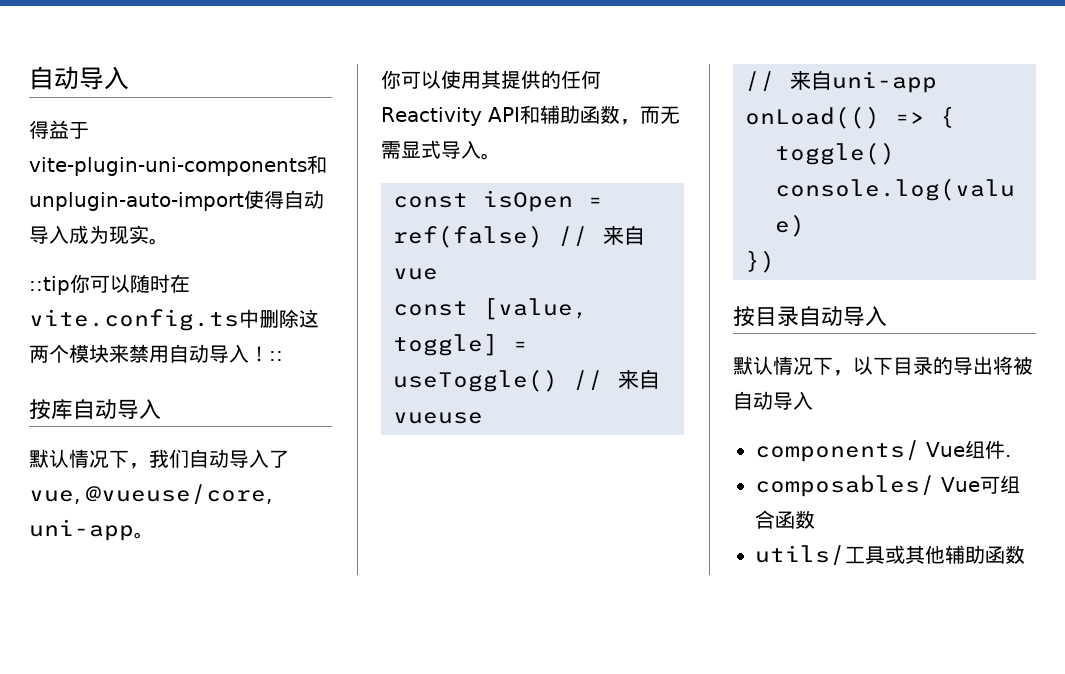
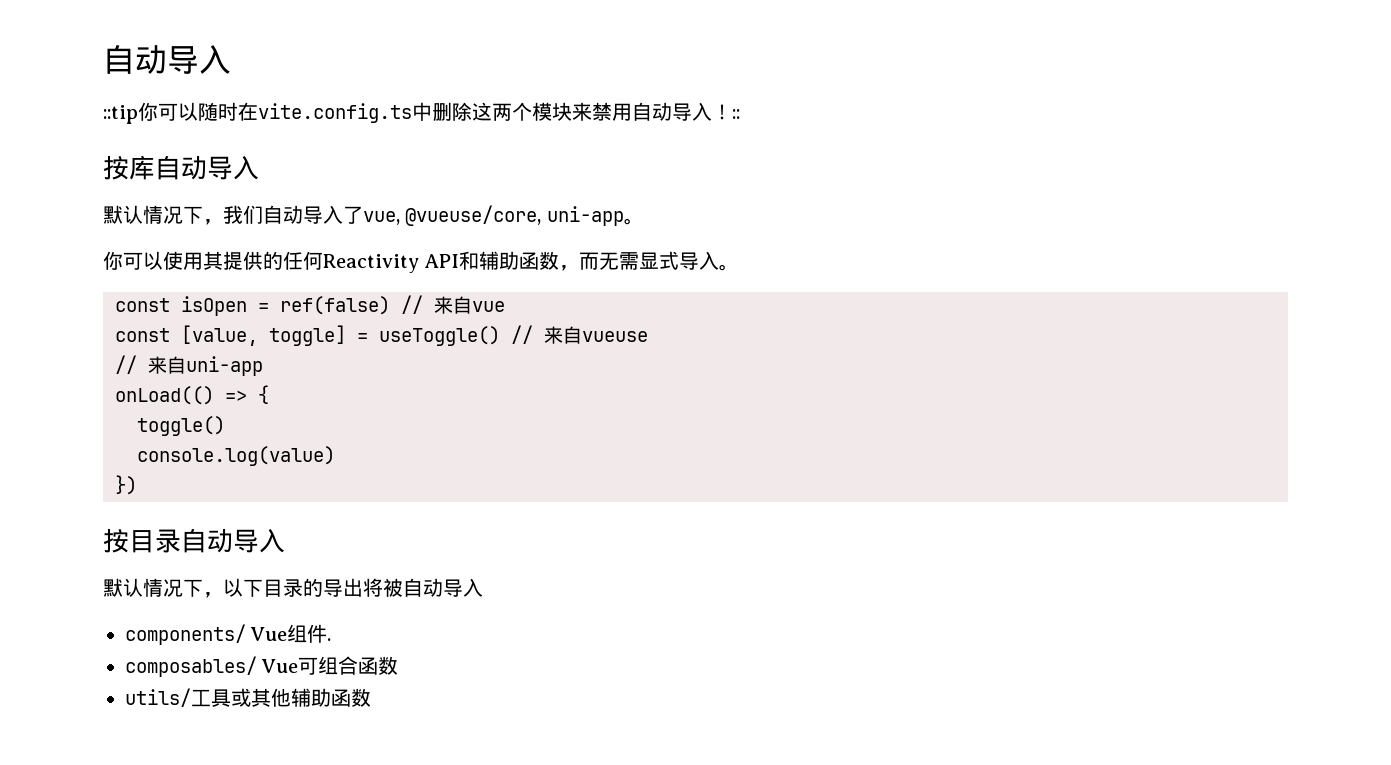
[29,66,129,90] [29,120,89,139] [29,155,327,176] [29,190,324,211] [29,225,169,245] 自动导入 // 得益于vite-plugin-uni-components和unplugin-auto-import使得自动导入成为现实。 -> [103,45,231,74] 自动导入

